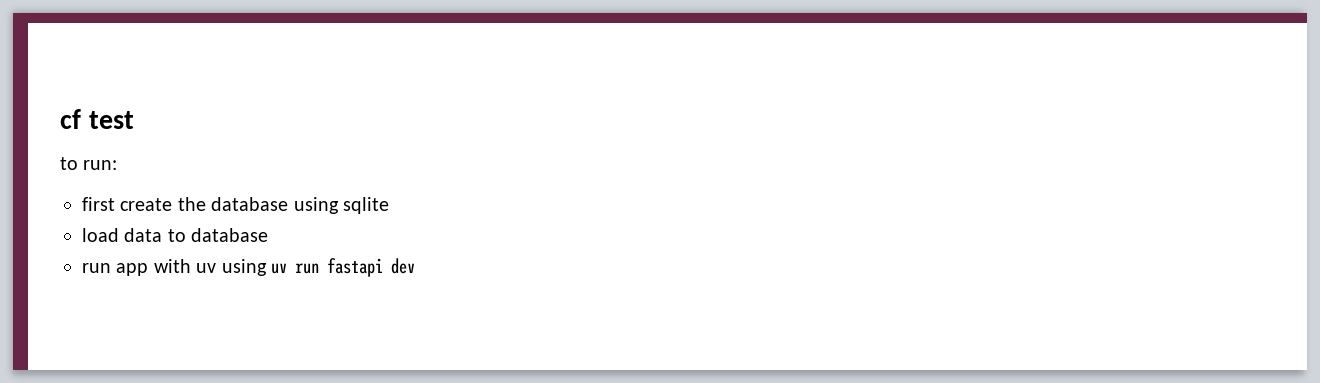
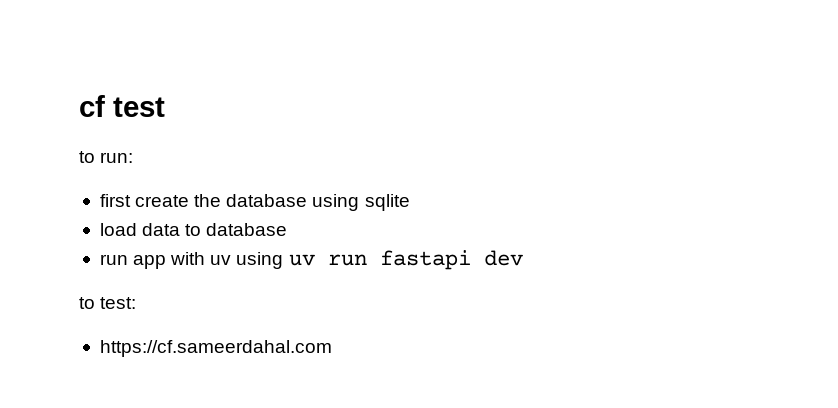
(415, 266) none -> [79,297,137,309] [99,340,332,357] // to test: // https://cf.sameerdahal.com

